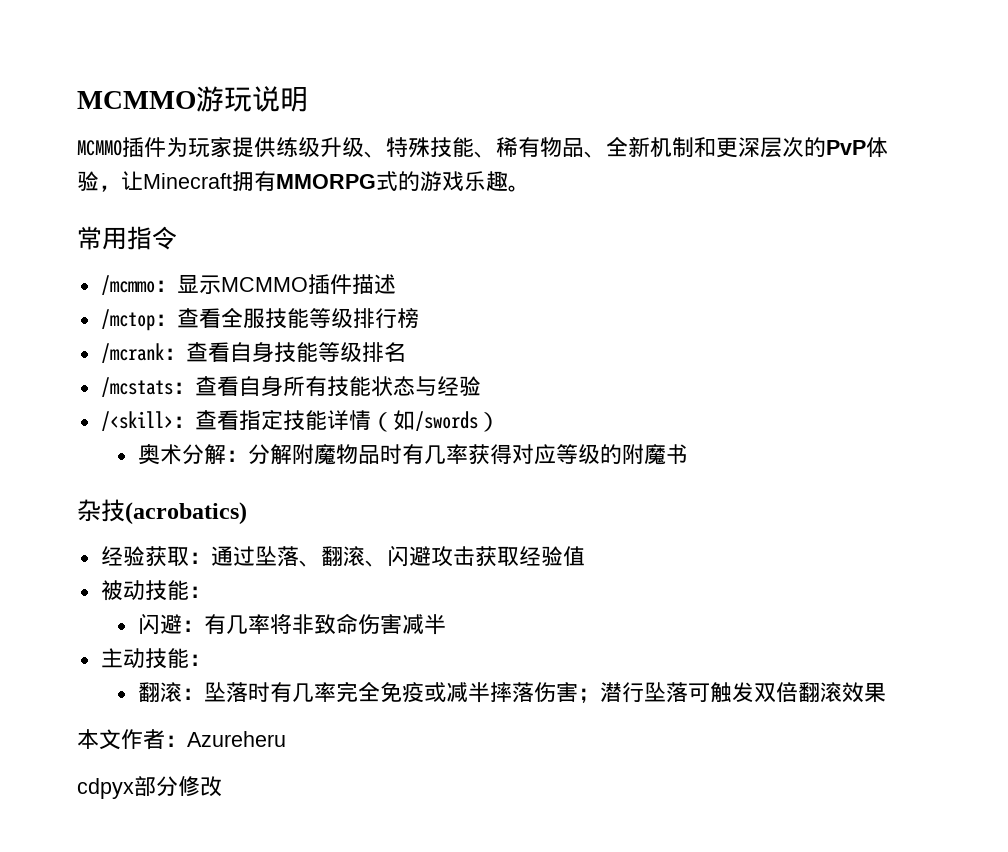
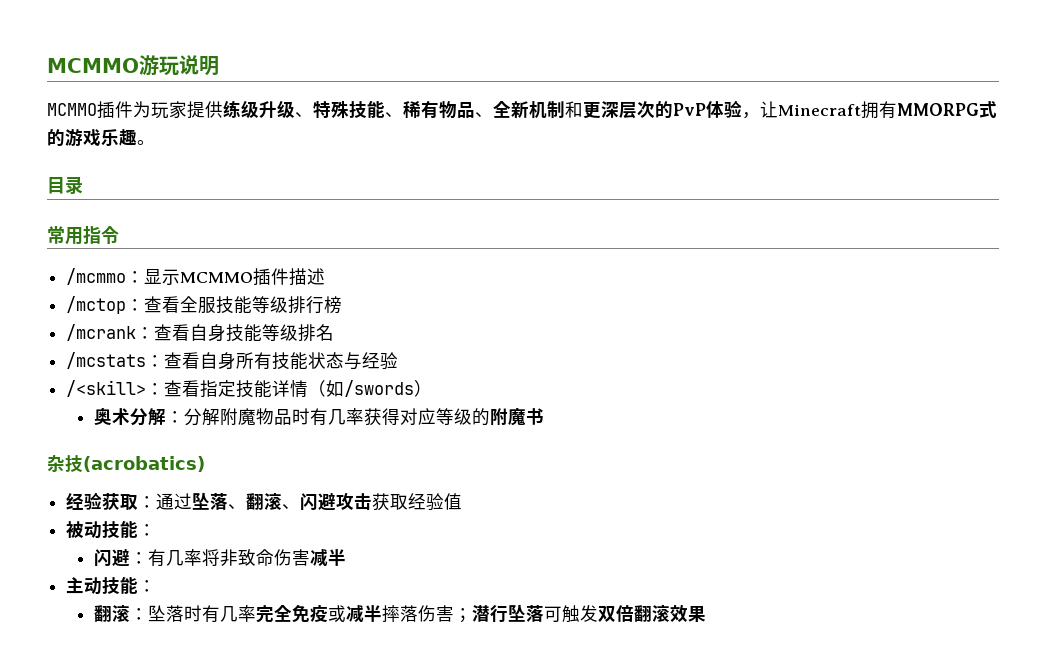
(530, 188) none -> [47,176,83,195] // 目录
[77,729,286,750] [77,776,222,799] // 本文作者：Azureheru // cdpyx部分修改 -> (707, 614) none

